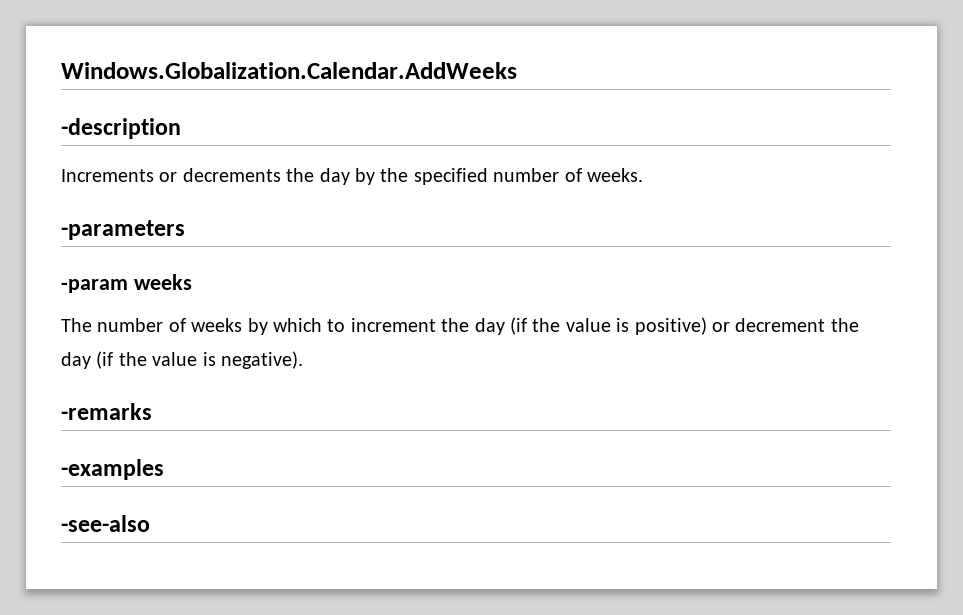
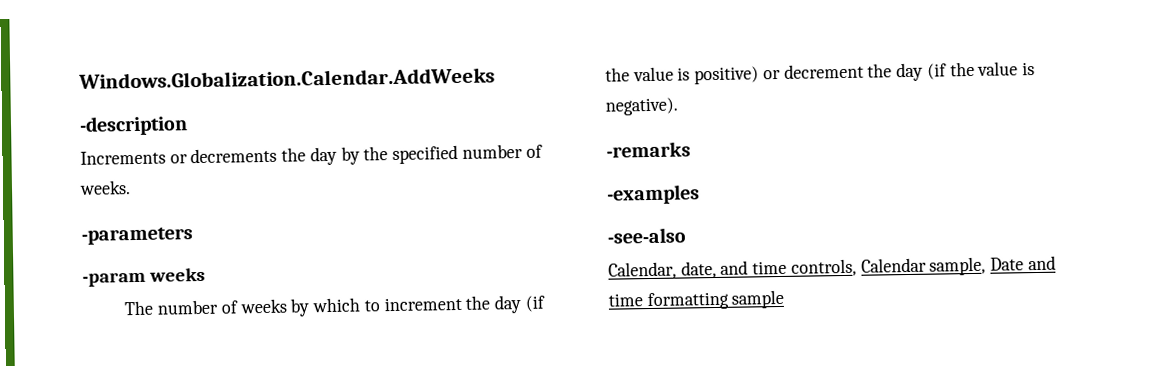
(150, 523) none -> [608,255,1056,280] [608,289,785,311] // Calendar, date, and time controls, Calendar sample, Date and time formatting sample

